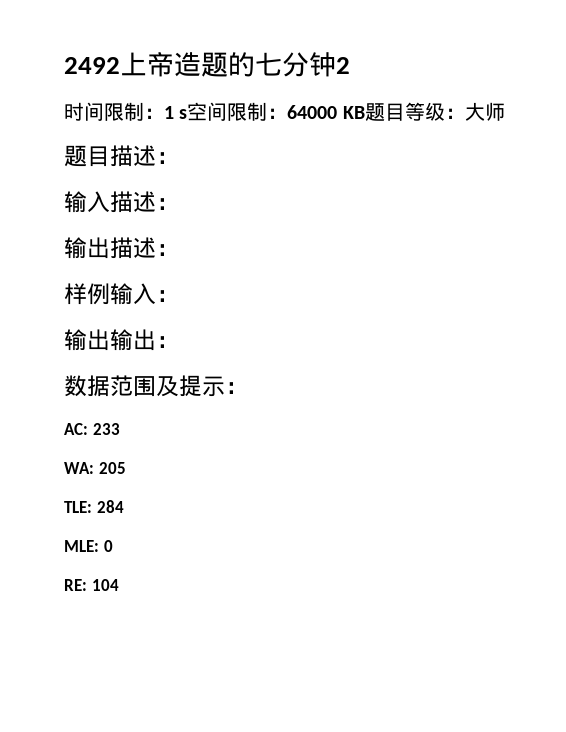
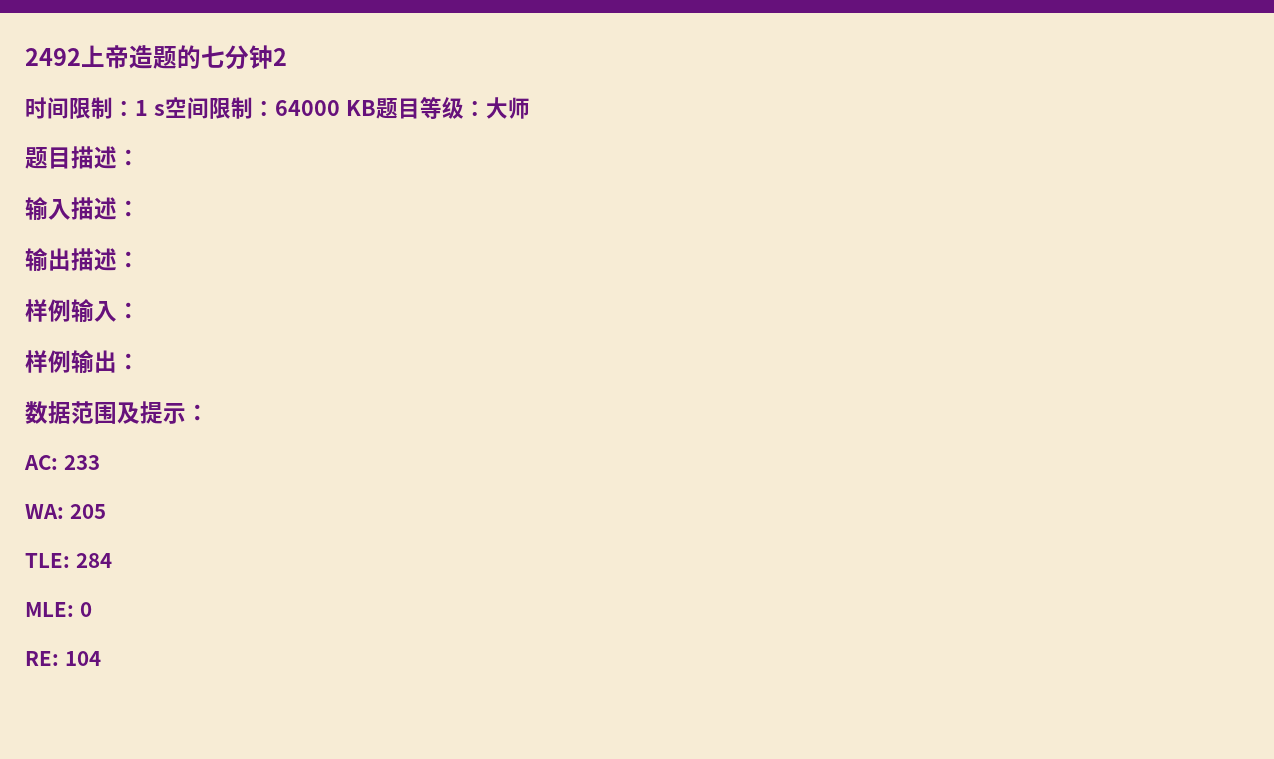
[64,329,110,351] 输出 -> [25,350,71,373] 样例

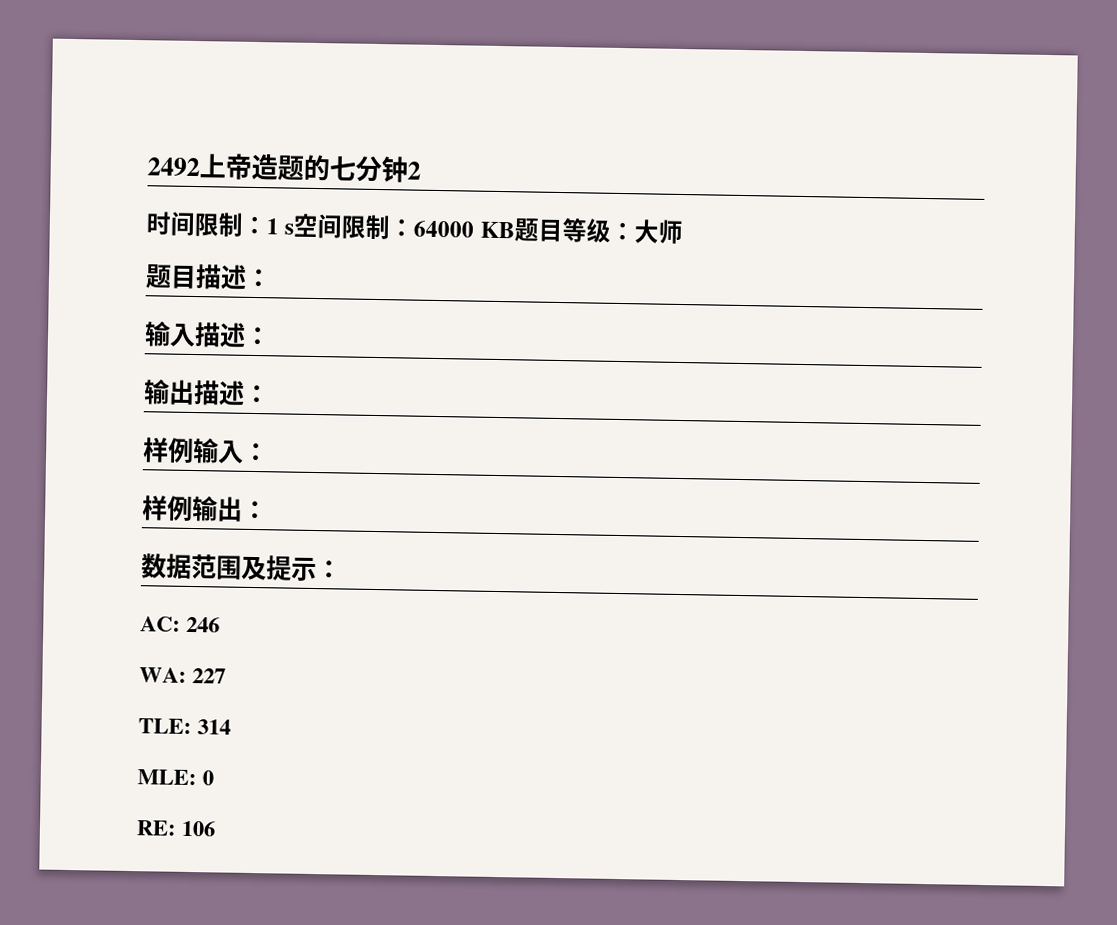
[63,455,100,470] 233 -> [186,616,221,633] 246
[69,504,106,519] 205 -> [192,668,227,684] 227
[75,553,112,568] 284 -> [197,719,232,735] 314
[64,651,101,666] 104 -> [181,820,217,837] 106

